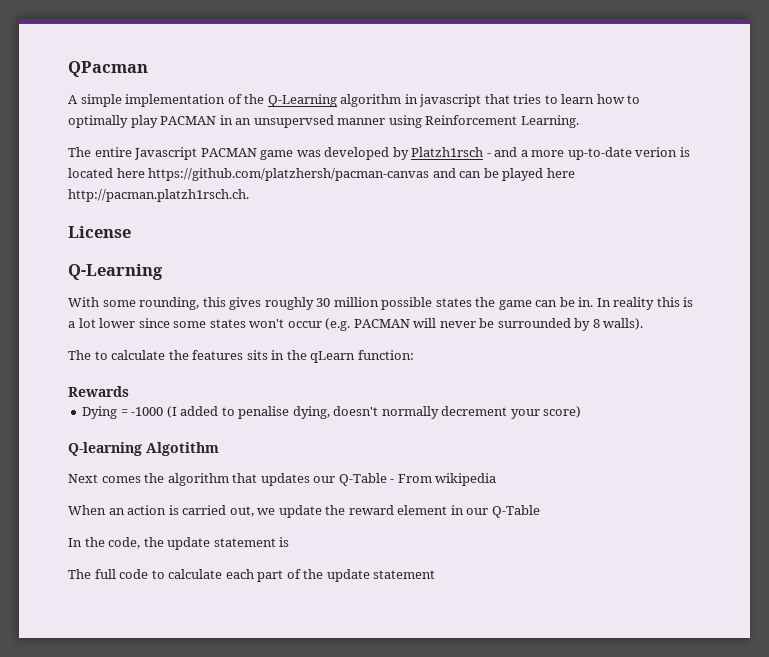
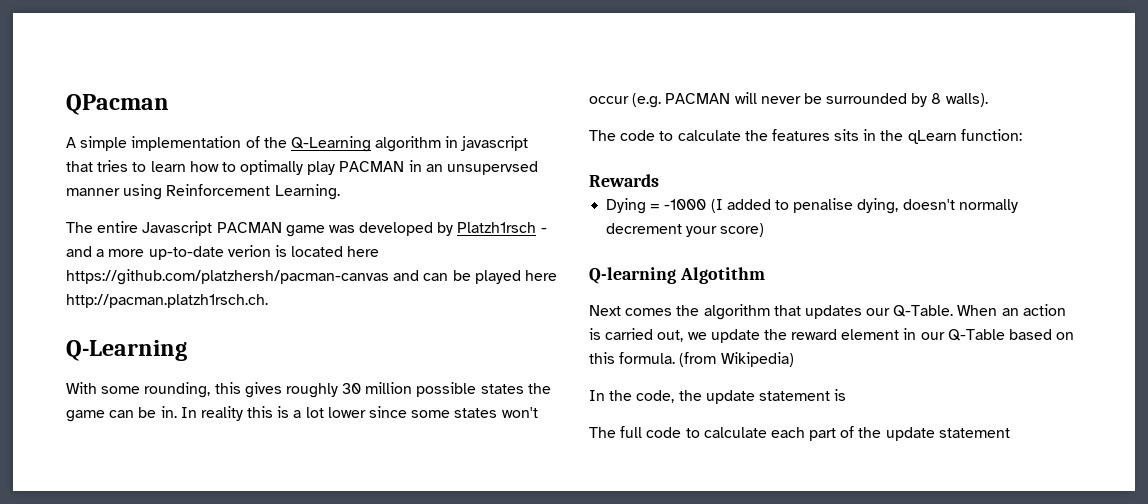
[68,226,131,238] // License -> (268, 301) none
(91, 355) none -> [620,130,656,141] code
[338,473,497,486] Q-Table - From wikipedia // -> [893,305,954,317] Q-Table.
(540, 511) none -> [1009,329,1075,340] [589,352,794,367] based on this formula. (from Wikipedia)

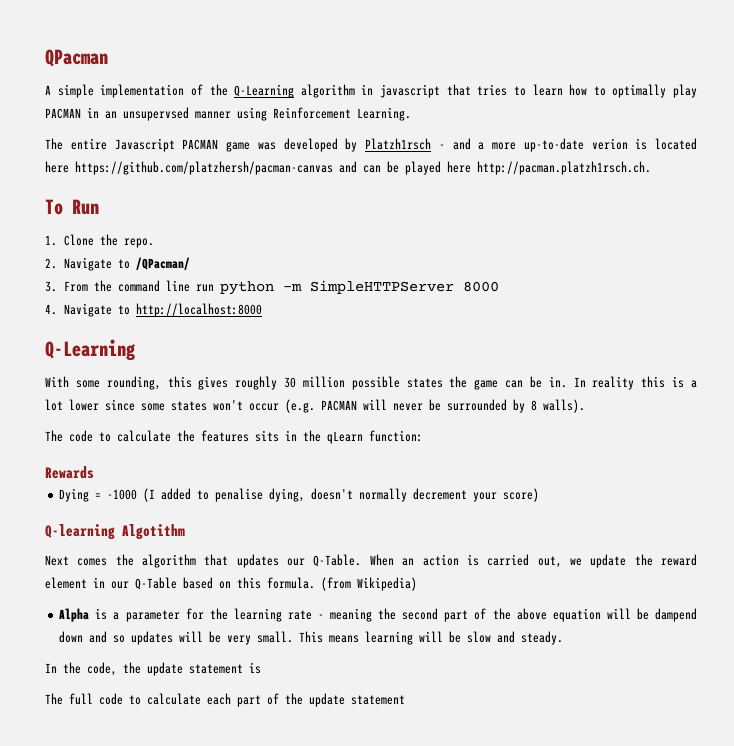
(268, 301) none -> [45,199,99,215] [45,234,154,248] [45,257,190,271] [45,280,499,295] [45,303,262,317] // To Run // 1. Clone the repo. // 2. Navigate to /QPacman/ // 3. From the command line run python -m SimpleHTTPServer 8000 // 4. Navigate to http://localhost:8000
(794, 359) none -> [59,608,697,622] [59,631,564,645] // Alpha is a parameter for the learning rate - meaning the second part of the above equation will be dampend down and so updates will be very small. This means learning will be slow and steady.

